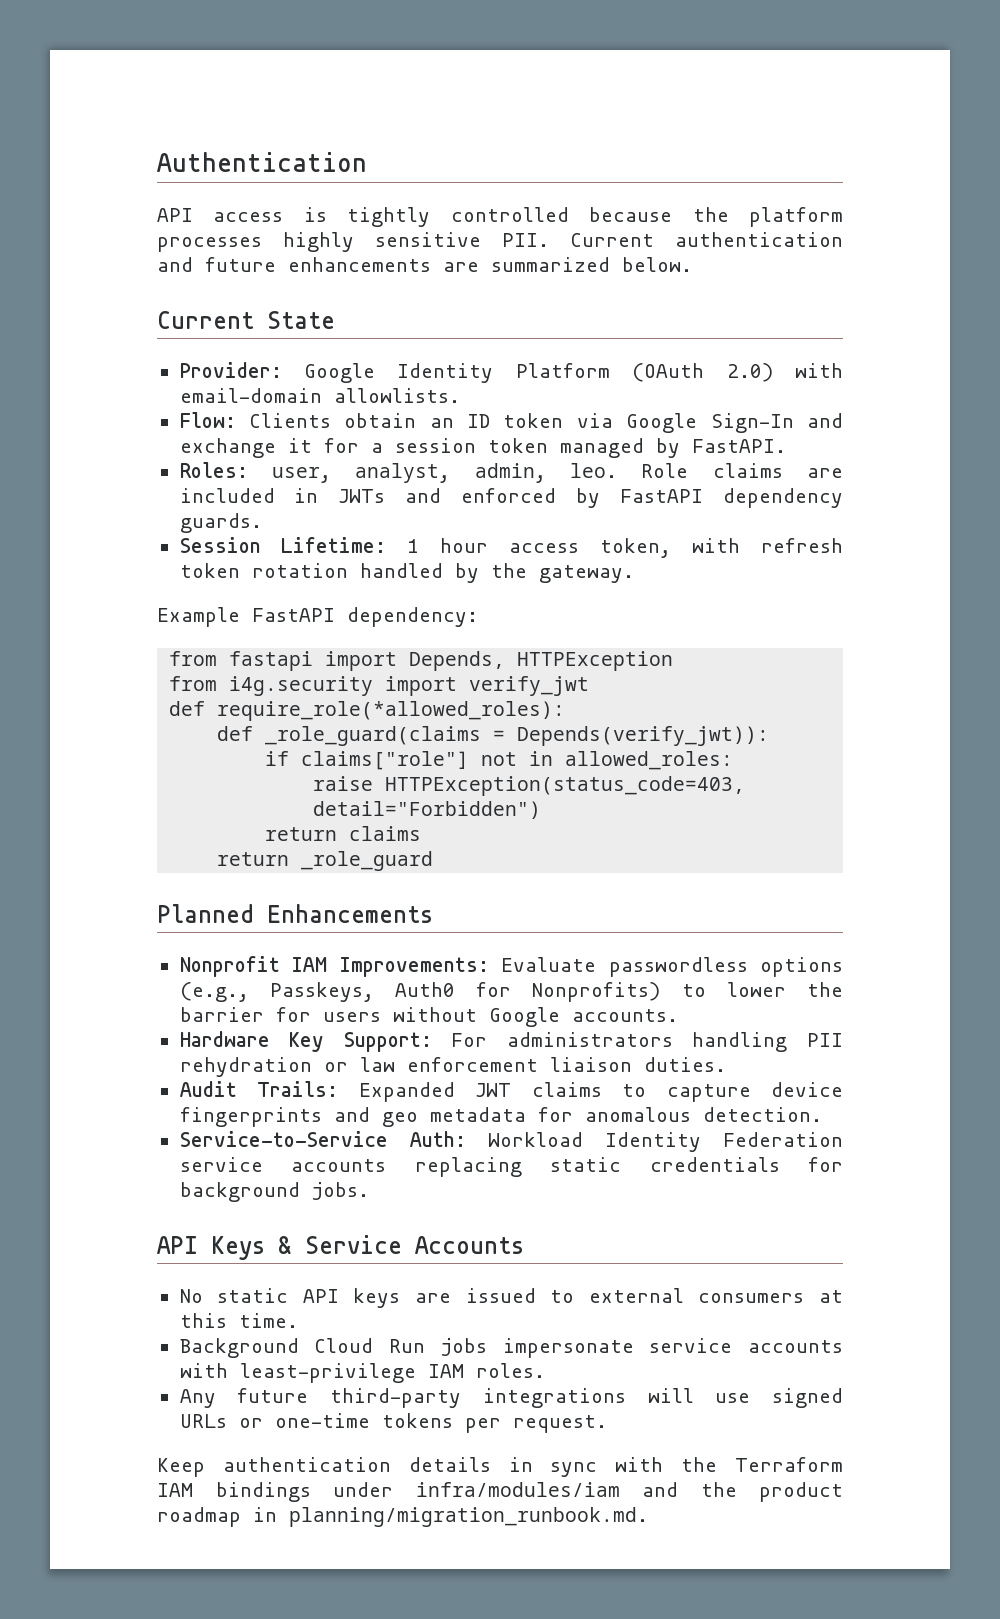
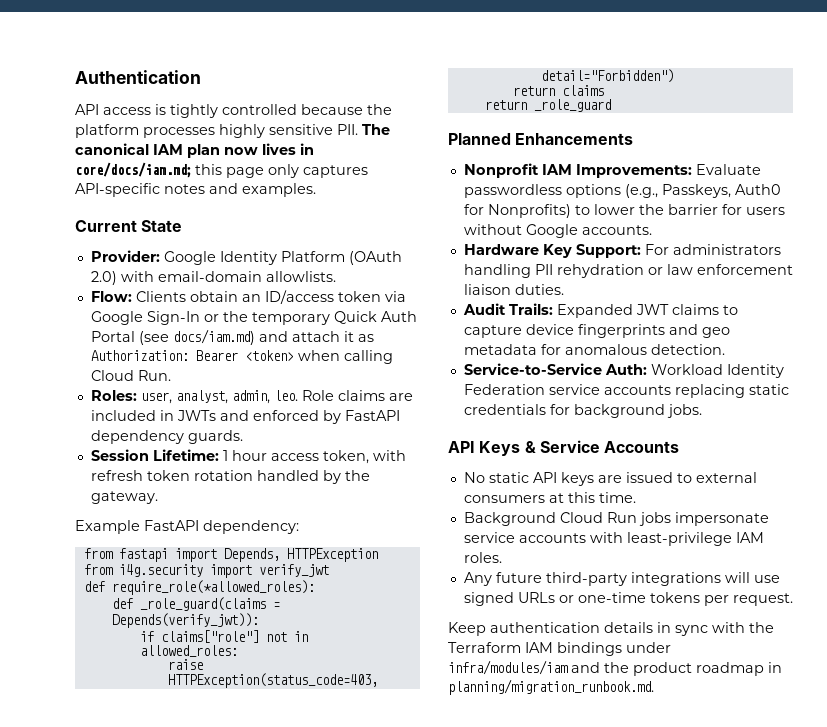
[570,232,843,247] [157,257,692,272] Current authentication and future enhancements are summarized below. -> [362,124,390,135] [75,143,314,158] [75,162,368,178] [75,183,316,197] The canonical IAM plan now lives in core/docs/iam.md; this page only captures API-specific notes and examples.
[467,414,491,428] ID -> [264,290,334,304] ID/access
[807,413,843,428] [179,438,786,458] and exchange it for a session token managed by FastAPI. -> [203,311,417,325] [90,329,374,345] [90,350,393,364] [90,370,171,381] or the temporary Quick Auth Portal (see docs/iam.md) and attach it as Authorization: Bearer <token> when calling Cloud Run.

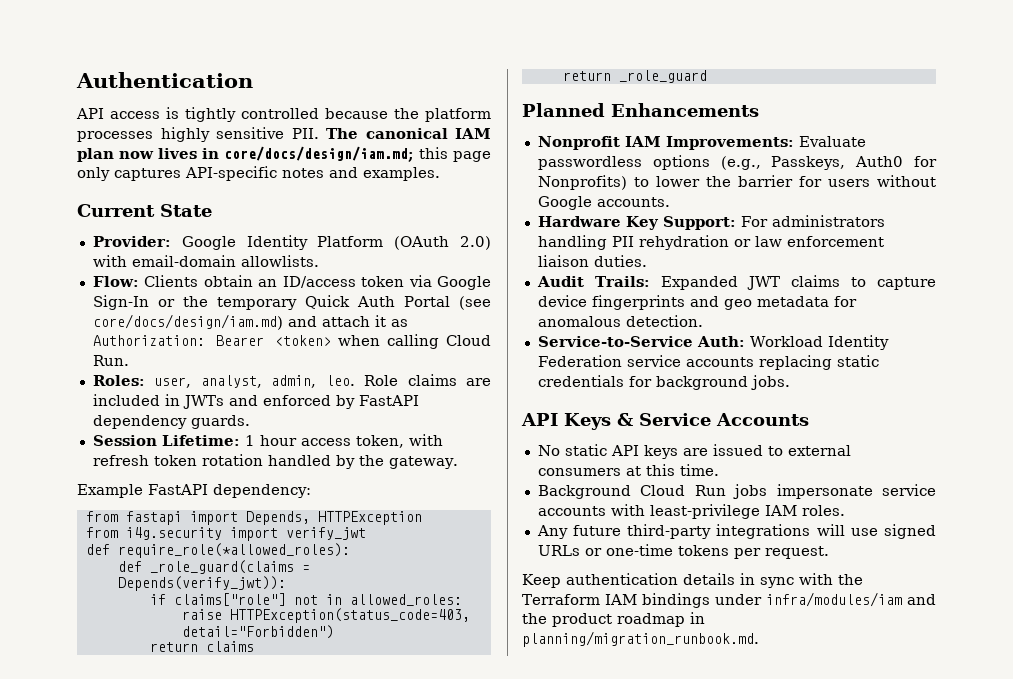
[75,162,191,178] core/docs/iam.md; -> [224,146,414,162] core/docs/design/iam.md;
[172,329,255,345] docs/iam.md) -> [92,314,283,330] core/docs/design/iam.md)

